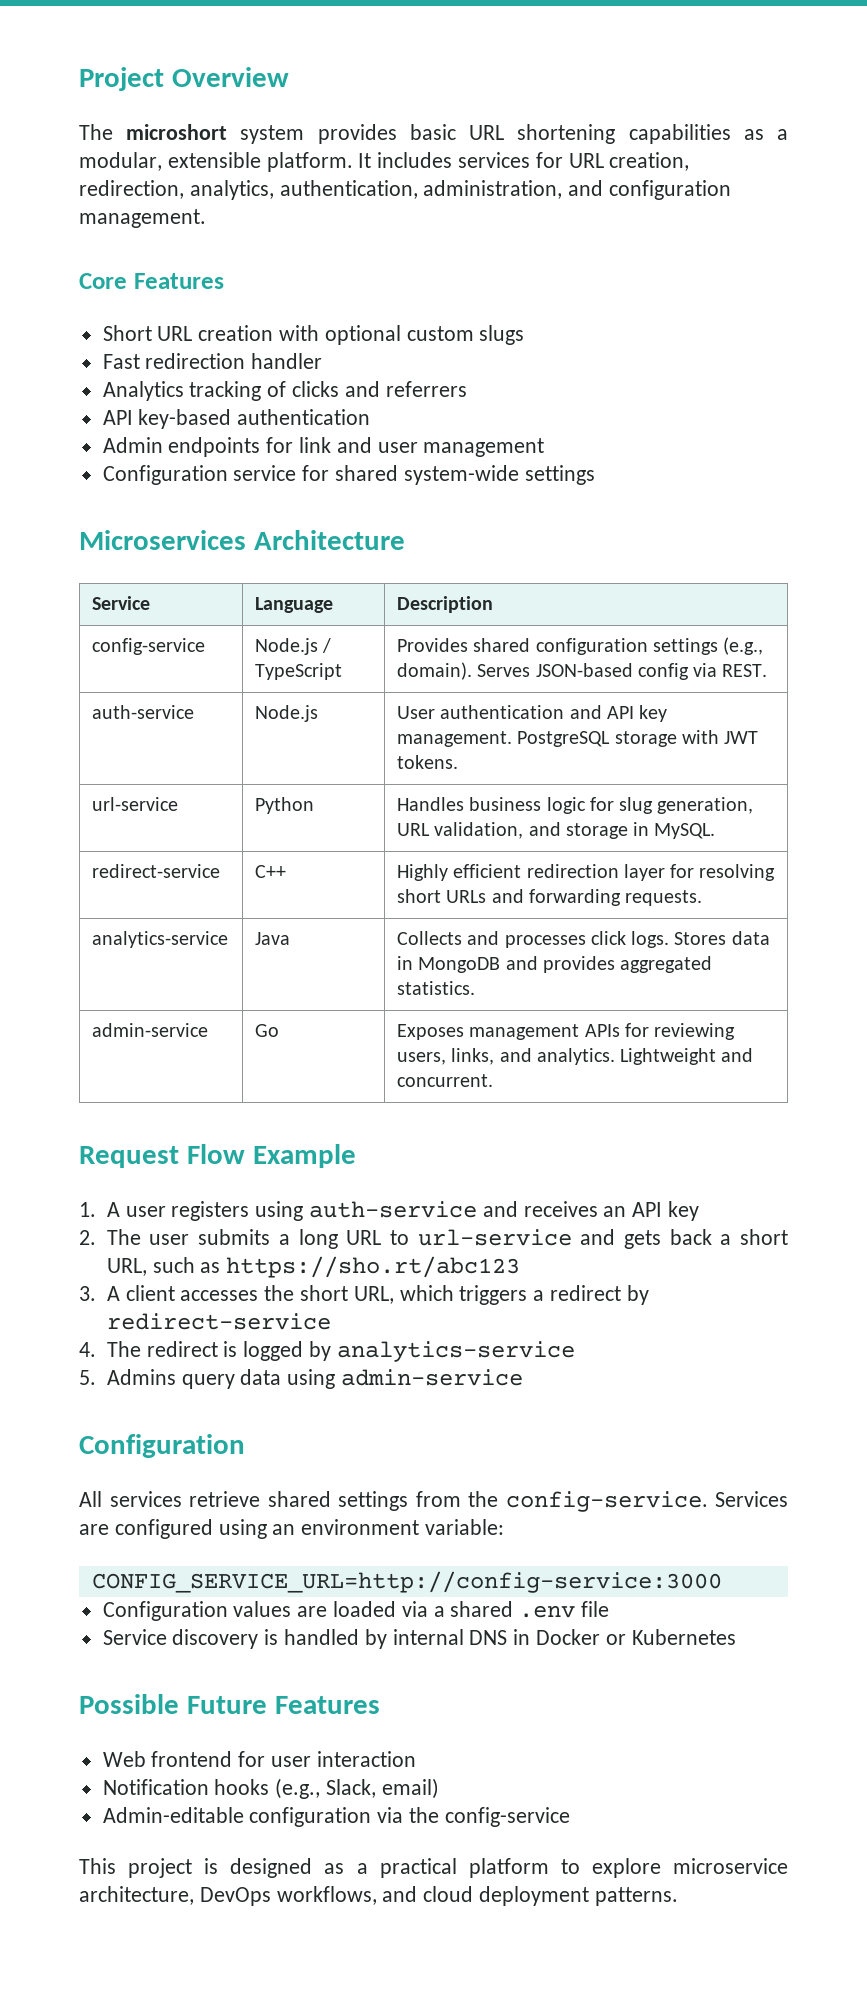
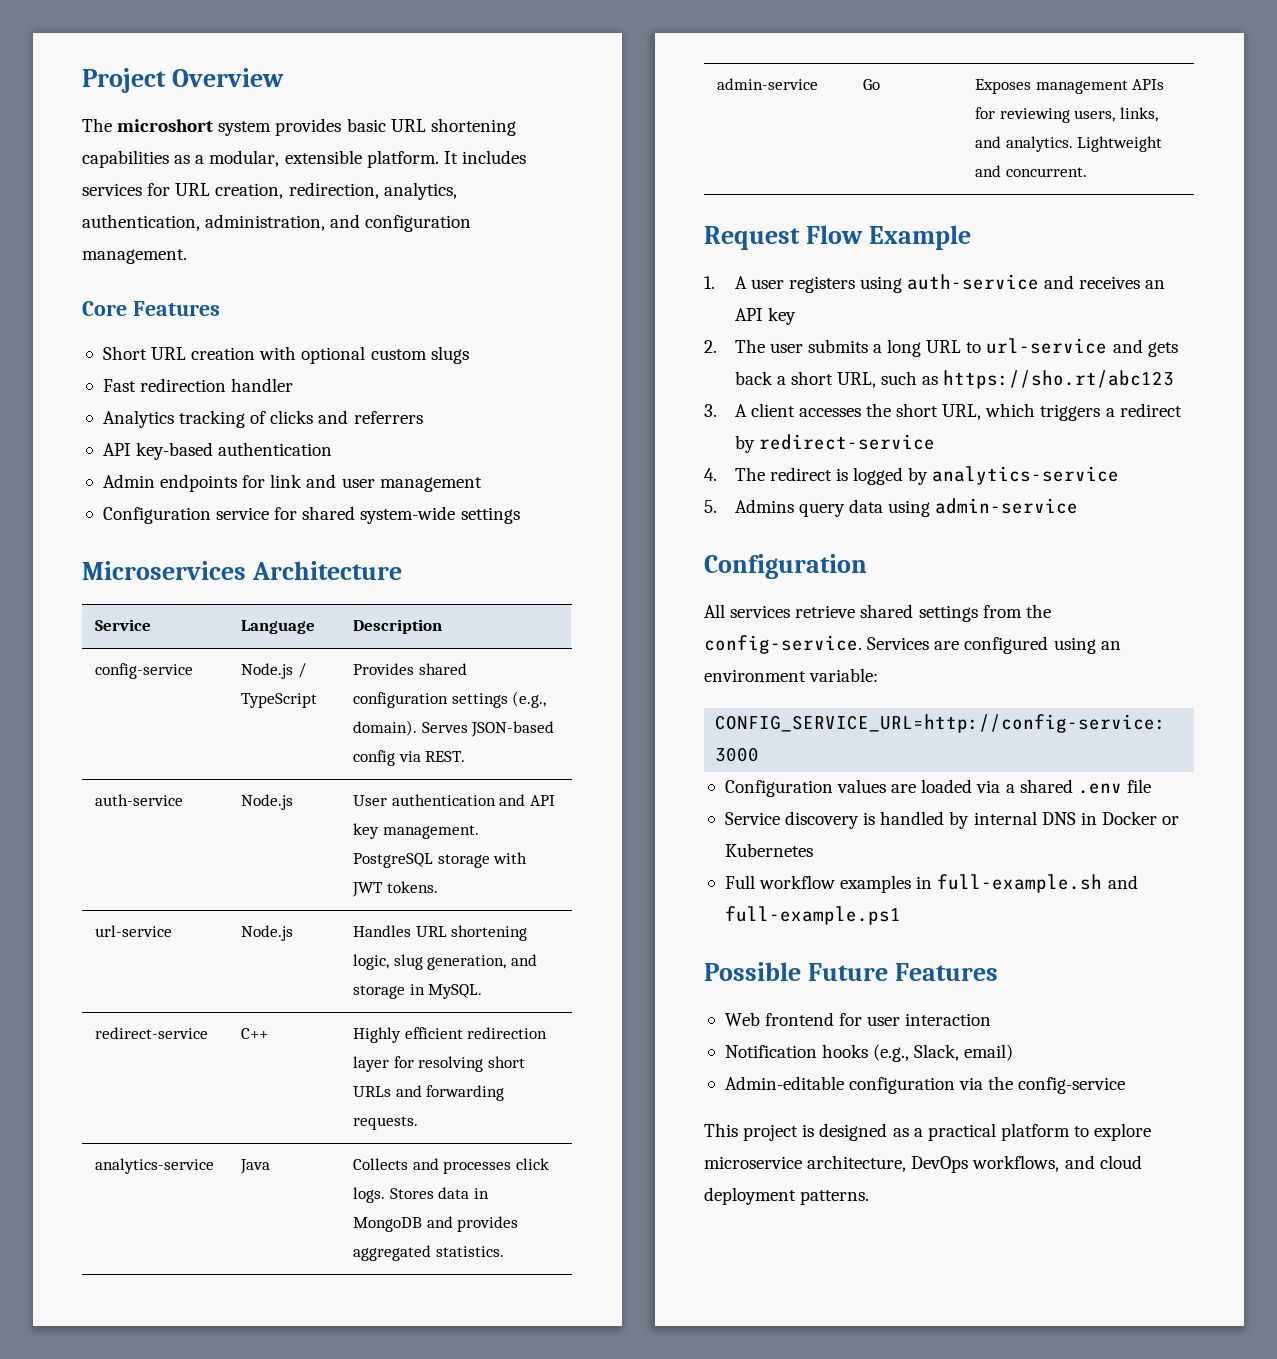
[255,797,315,814] Python -> [241,925,294,941] Node.js
[469,797,754,814] [397,822,524,839] business logic for slug generation, URL validation, -> [415,925,528,941] [353,954,507,970] URL shortening logic, slug generation,
(736, 1637) none -> [724,874,1138,893] [724,906,901,925] // Full workflow examples in full-example.sh and full-example.ps1

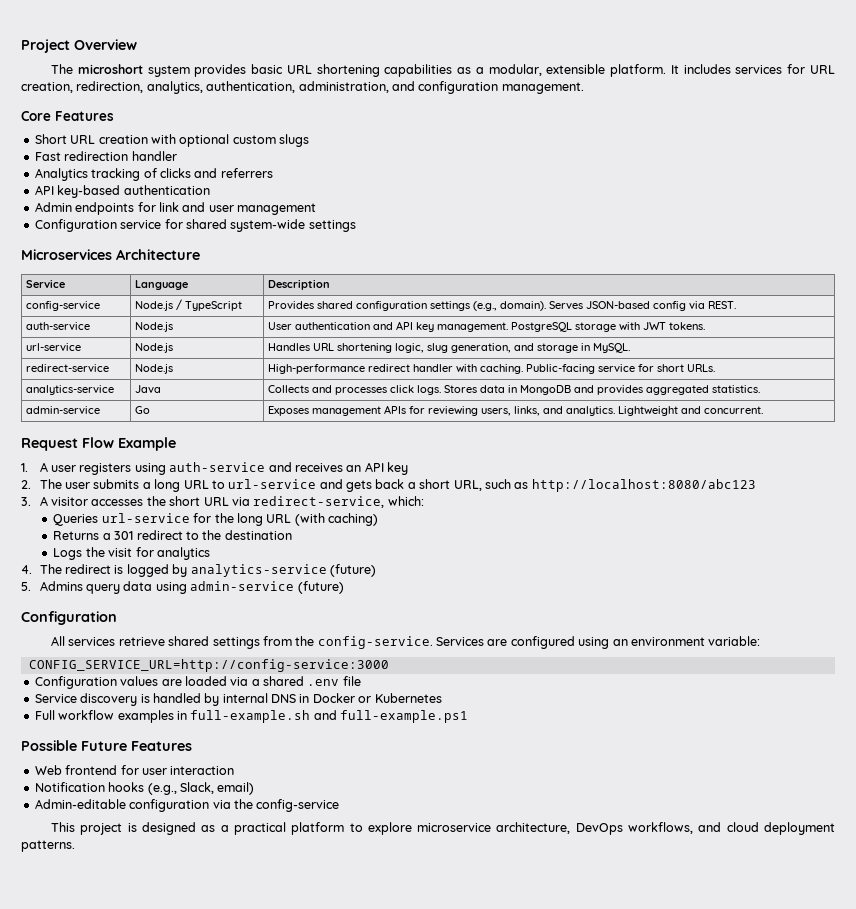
[241,1028,269,1039] [353,1027,548,1043] [353,1056,525,1072] [353,1085,505,1101] [353,1116,419,1130] C++ | Highly efficient redirection layer for resolving short URLs and forwarding requests. -> [135,364,174,374] [268,364,716,374] Node.js | High-performance redirect handler with caching. Public-facing service for short URLs.
[943,370,1175,389] https://sho.rt/abc123 -> [531,479,756,492] http://localhost:8080/abc123
[750,403,795,417] client -> [51,497,89,506] visitor
[942,403,1182,421] [734,434,935,453] URL, which triggers a redirect by redirect-service -> [203,496,424,508] [53,513,379,526] [53,530,292,540] [53,547,210,560] URL via redirect-service, which: // Queries url-service for the long URL (with caching) // Returns a 301 redirect to the destination // Logs the visit for analytics
(1120, 475) none -> [329,564,376,577] (future)
(1079, 506) none -> [297,581,344,594] (future)

